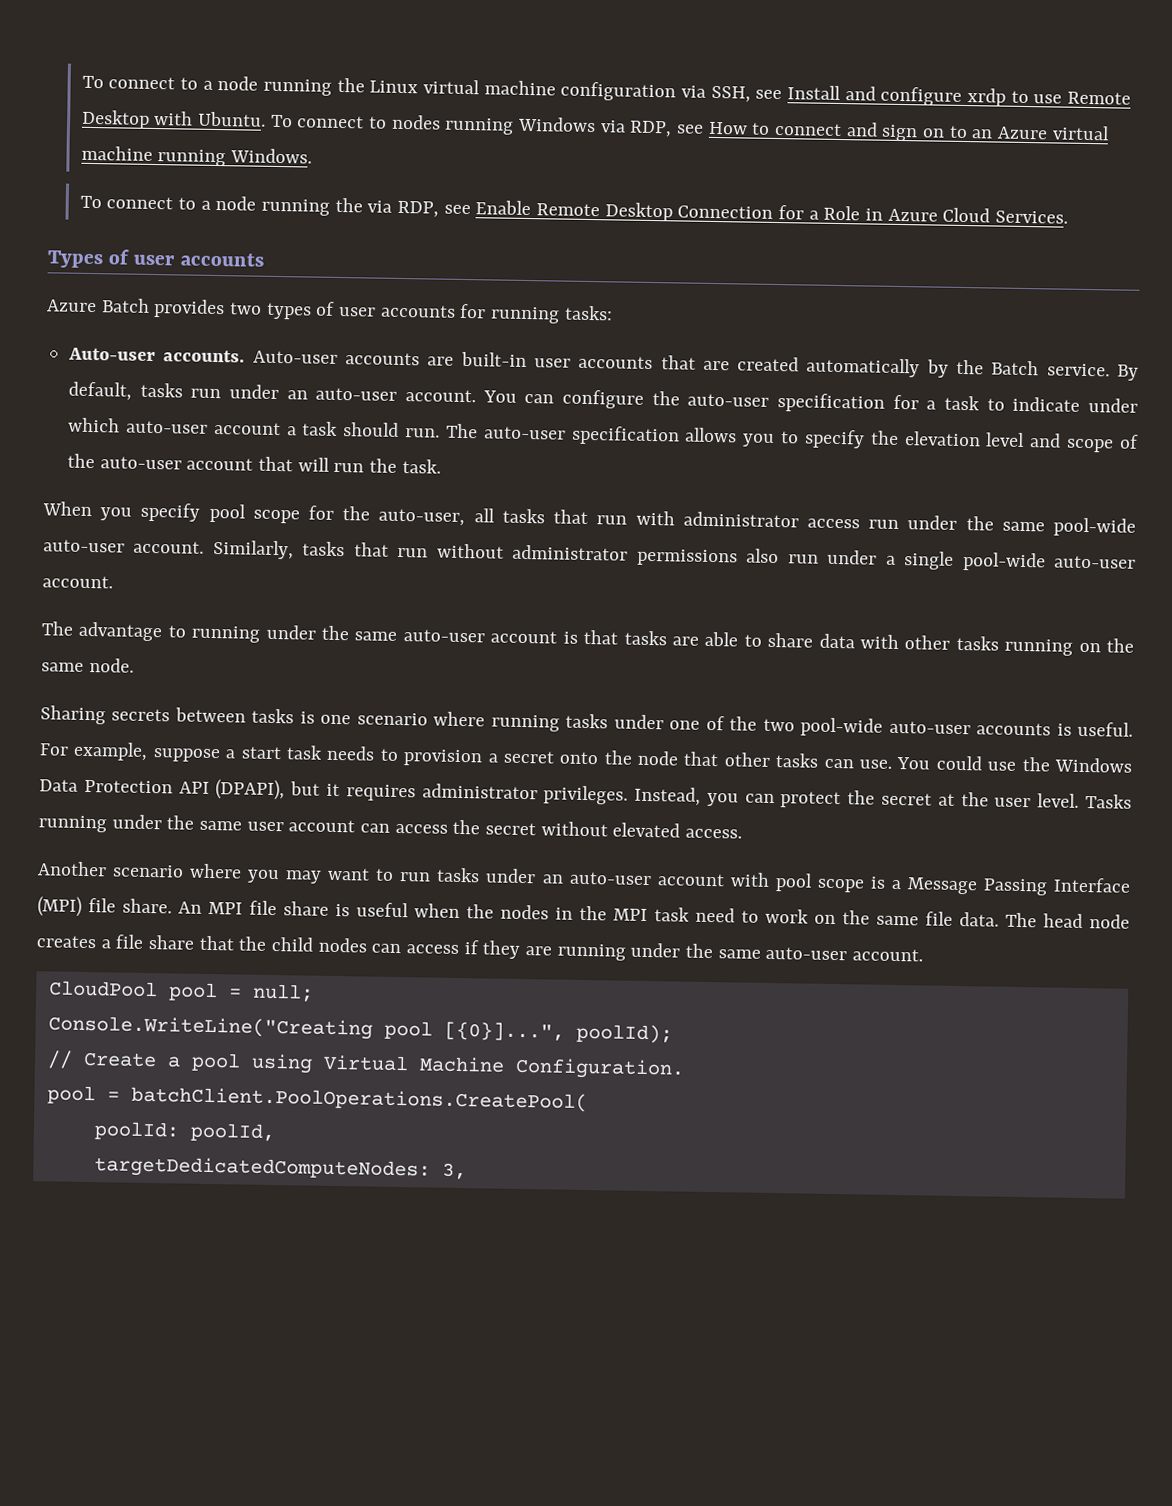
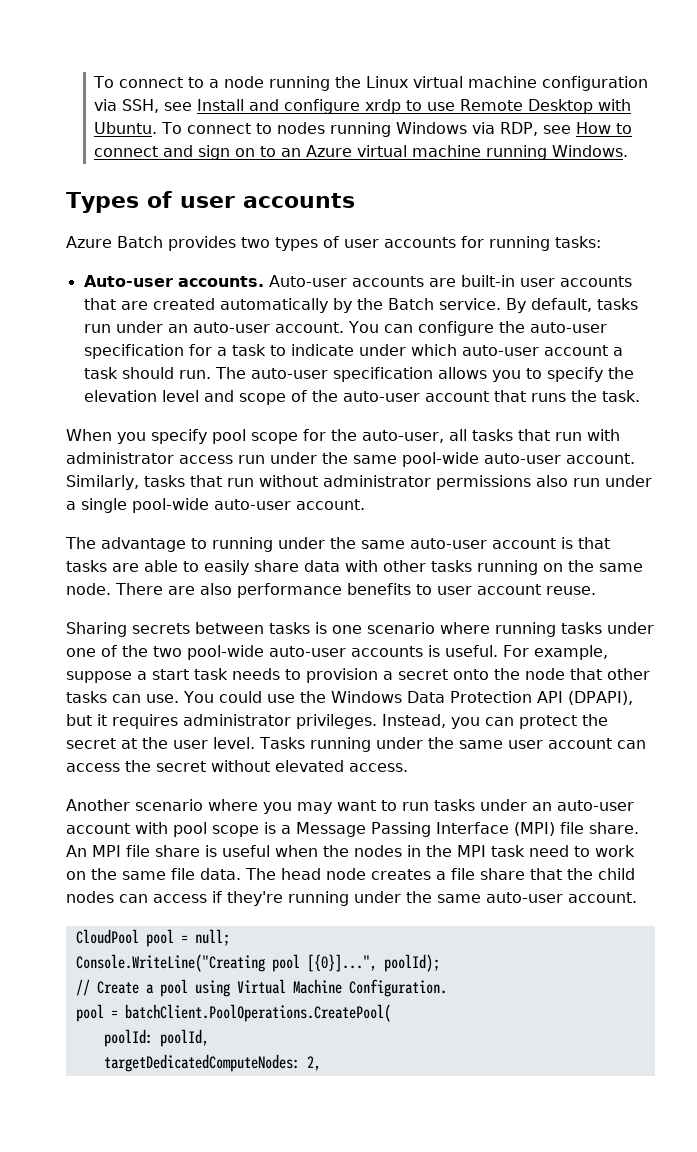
[79,195,1068,224] // To connect to a node running the via RDP, see Enable Remote Desktop Connection for a Role in Azure Cloud Services. -> (629, 151) none
[297,457,365,473] will run -> [530,393,566,402] runs
(762, 640) none -> [204,560,249,575] easily
(134, 665) none -> [115,583,596,598] There are also performance benefits to user account reuse.
[482,940,553,959] they are -> [227,891,283,906] they're
[441,1162,467,1180] 3, -> [306,1056,321,1071] 2,

